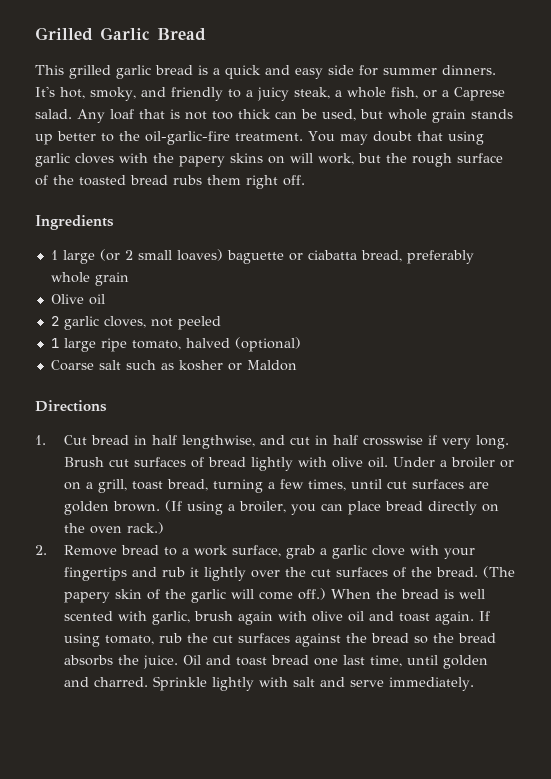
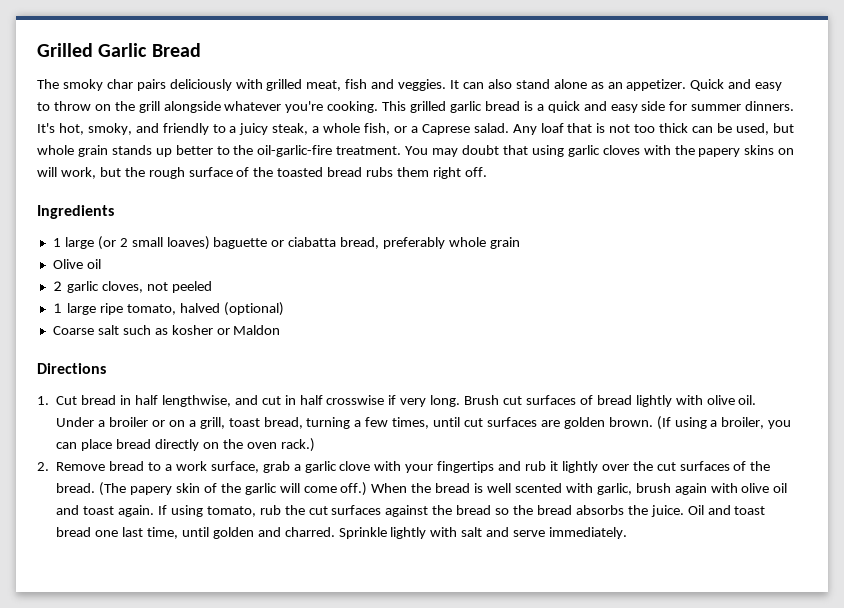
(206, 34) none -> [37,79,783,91] [37,101,379,113] The smoky char pairs deliciously with grilled meat, fish and veggies. It can also stand alone as an appetizer. Quick and easy to throw on the grill alongside whatever you're cooking.

